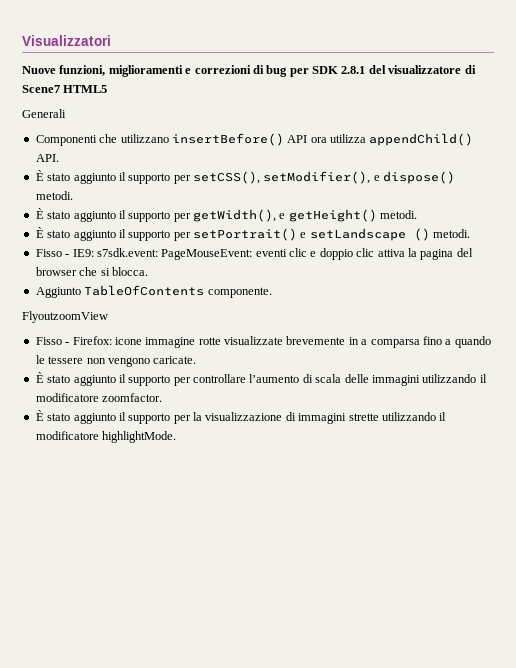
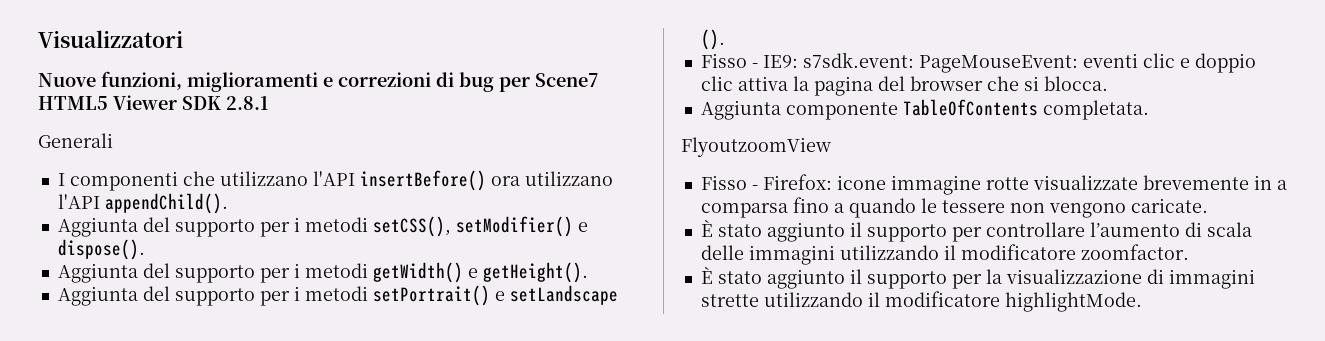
(309, 72) none -> [535,73,599,87] [38,95,177,110] Scene7 HTML5 Viewer
[368,65,476,74] [22,85,108,93] [22,109,66,118] [35,133,474,146] [35,154,59,162] [35,170,456,184] [35,191,73,200] [35,208,418,222] [35,227,191,241] del visualizzatore di Scene7 HTML5 // Generali // Componenti che utilizzano insertBefore() API ora utilizza appendChild() API. // È stato aggiunto il supporto per setCSS(), setModifier(), e dispose() metodi. // È stato aggiunto il supporto per getWidth(), e getHeight() metodi. // È stato aggiunto il supporto per -> [38,133,113,148] [57,170,613,191] [57,193,228,214] [57,216,588,237] [57,239,145,260] [57,262,588,283] [57,286,368,306] // Generali // I componenti che utilizzano l'API insertBefore() ora utilizzano l'API appendChild(). // Aggiunta del supporto per i metodi setCSS(), setModifier() e dispose(). // Aggiunta del supporto per i metodi getWidth() e getHeight(). // Aggiunta del supporto per i metodi
[413,228,471,241] () metodi. -> [700,29,725,50] ().
[35,285,272,298] Aggiunto TableOfContents componente. -> [700,99,1149,120] Aggiunta componente TableOfContents completata.

